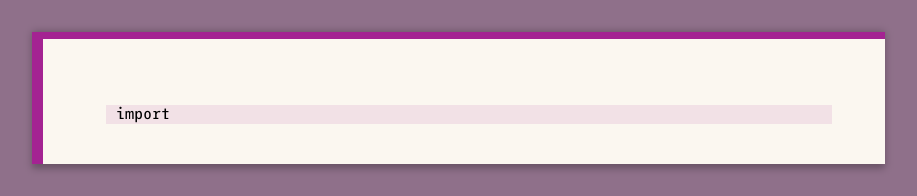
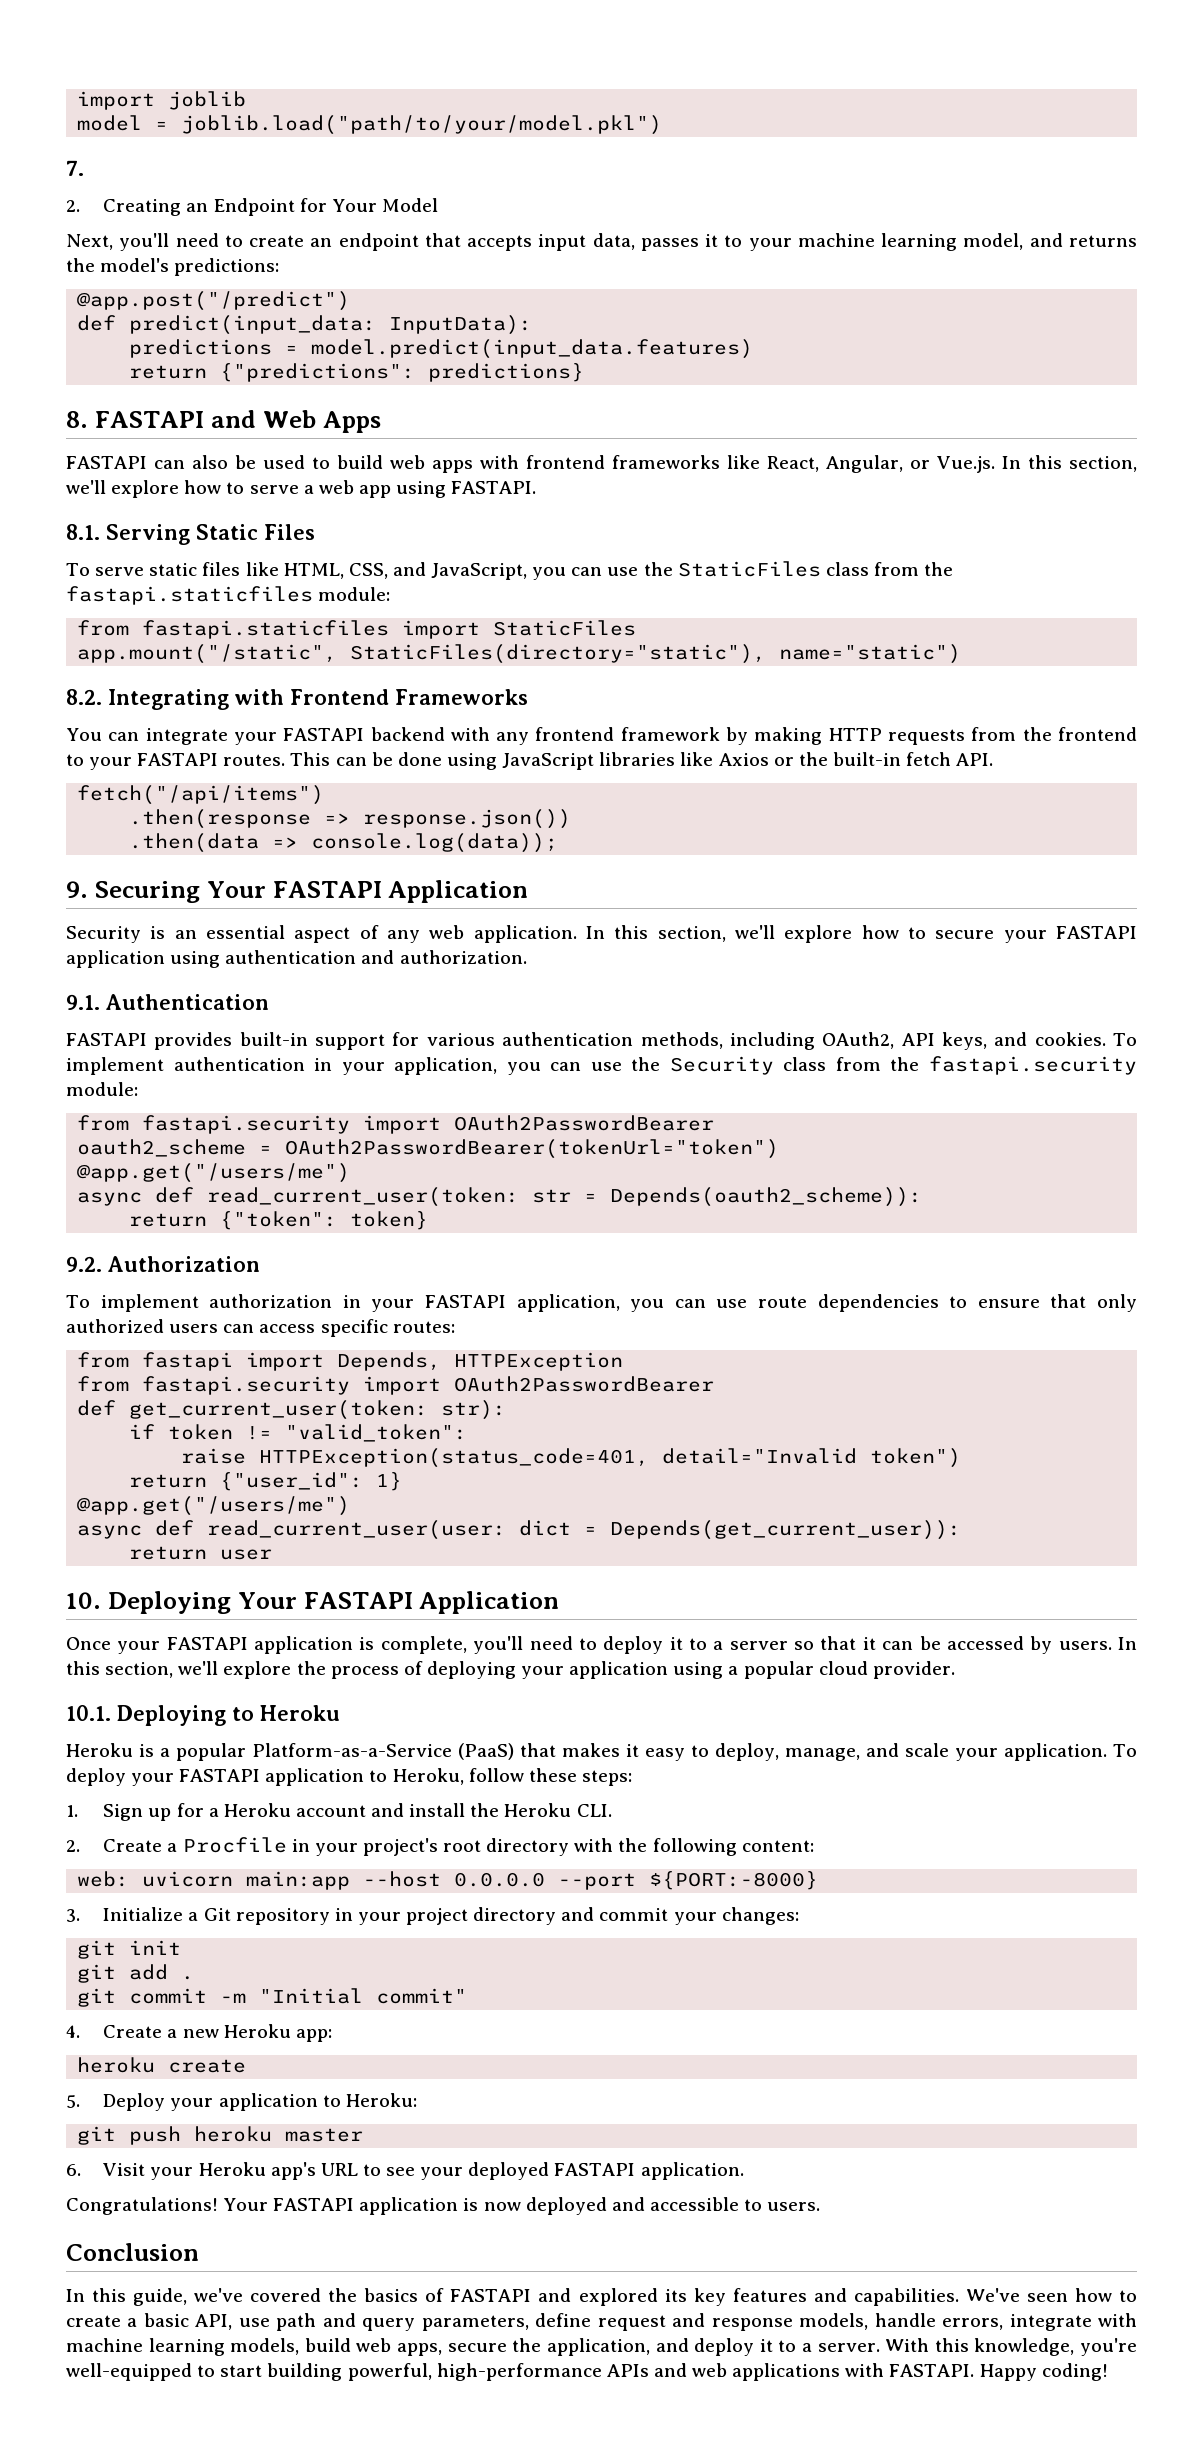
[115,106,170,123] import -> [77,91,247,110] [77,115,663,135] [66,160,84,176] [66,198,438,216] [66,233,1138,251] [66,258,280,276] [77,291,351,311] [77,315,533,335] [129,339,754,359] [129,363,585,382] [66,410,381,433] [66,455,1137,473] [66,480,537,498] [66,524,315,545] [66,561,954,580] [66,586,391,605] [77,620,637,639] [77,644,962,664] [66,689,528,710] [66,727,1137,745] [66,752,994,770] [77,785,325,805] [129,809,572,829] [129,833,559,853] [66,880,529,903] [66,925,1138,943] [66,950,527,968] [66,994,269,1010] [66,1032,1138,1050] [66,1056,1137,1075] [66,1082,138,1096] [77,1115,715,1134] [77,1139,780,1159] [77,1163,351,1183] [77,1187,923,1207] [129,1211,429,1230] [66,1256,260,1272] [66,1294,1137,1312] [66,1319,455,1337] [77,1352,624,1371] [77,1376,715,1395] [77,1400,507,1420] [129,1424,468,1442] [181,1448,962,1468] [129,1472,403,1491] [77,1496,351,1516] [77,1520,962,1540] [129,1546,273,1560] [66,1591,560,1614] [66,1636,1137,1654] [66,1661,955,1679] [66,1705,340,1726] [66,1743,1138,1761] [66,1768,633,1786] [66,1803,612,1821] [66,1837,814,1856] [77,1871,819,1890] [66,1907,799,1925] [77,1940,182,1959] [77,1964,195,1983] [77,1988,468,2007] [66,2024,332,2042] [77,2057,247,2073] [66,2093,417,2111] [77,2126,364,2145] [66,2162,744,2180] [66,2197,821,2215] [66,2243,199,2261] [66,2288,1138,2306] [66,2313,1138,2331] [66,2338,1137,2356] [66,2363,1108,2381] import joblib // model = joblib.load("path/to/your/model.pkl") // 7. // 2. Creating an Endpoint for Your Model // Next, you'll need to create an endpoint that accepts input data, passes it to your machine learning model, and returns the model's predictions: // @app.post("/predict") // def predict(input_data: InputData): // predictions = model.predict(input_data.features) // return {"predictions": predictions} // 8. FASTAPI and Web Apps // FASTAPI can also be used to build web apps with frontend frameworks like React, Angular, or Vue.js. In this section, we'll explore how to serve a web app using FASTAPI. // 8.1. Serving Static Files // To serve static files like HTML, CSS, and JavaScript, you can use the StaticFiles class from the fastapi.staticfiles module: // from fastapi.staticfiles import StaticFiles // app.mount("/static", StaticFiles(directory="static"), name="static") // 8.2. Integrating with Frontend Frameworks // You can integrate your FASTAPI backend with any frontend framework by making HTTP requests from the frontend to your FASTAPI routes. This can be done using JavaScript libraries like Axios or the built-in fetch API. // fetch("/api/items") // .then(response => response.json()) // .then(data => console.log(data)); // 9. Securing Your FASTAPI Application // Security is an essential aspect of any web application. In this section, we'll explore how to secure your FASTAPI application using authentication and authorization. // 9.1. Authentication // FASTAPI provides built-in support for various authentication methods, including OAuth2, API keys, and cookies. To implement authentication in your application, you can use the Security class from the fastapi.security module: // from fastapi.security import OAuth2PasswordBearer // oauth2_scheme = OAuth2PasswordBearer(tokenUrl="token") // @app.get("/users/me") // async def read_current_user(token: str = Depends(oauth2_scheme)): // return {"token": token} // 9.2. Authorization // To implement authorization in your FASTAPI application, you can use route dependencies to ensure that only authorized users can access specific routes: // from fastapi import Depends, HTTPException // from fastapi.security import OAuth2PasswordBearer // def get_current_user(token: str): // if token != "valid_token": // raise HTTPException(status_code=401, detail="Invalid token") // return {"user_id": 1} // @app.get("/users/me") // async def read_current_user(user: dict = Depends(get_current_user)): // return user // 10. Deploying Your FASTAPI Application // Once your FASTAPI application is complete, you'll need to deploy it to a server so that it can be accessed by users. In this section, we'll explore the process of deploying your application using a popular cloud provider. // 10.1. Deploying to Heroku // Heroku is a popular Platform-as-a-Service (PaaS) that makes it easy to deploy, manage, and scale your application. To deploy your FASTAPI application to Heroku, follow these steps: // 1. Sign up for a Heroku account and install the Heroku CLI. // 2. Create a Procfile in your project's root directory with the following content: // web: uvicorn main:app --host 0.0.0.0 --port ${PORT:-8000} // 3. Initialize a Git repository in your project directory and commit your changes: // git init // git add . // git commit -m "Initial commit" // 4. Create a new Heroku app: // heroku create // 5. Deploy your application to Heroku: // git push heroku master // 6. Visit your Heroku app's URL to see your deployed FASTAPI application. // Congratulations! Your FASTAPI application is now deployed and accessible to users. // Conclusion // In this guide, we've covered the basics of FASTAPI and explored its key features and capabilities. We've seen how to create a basic API, use path and query parameters, define request and response models, handle errors, integrate with machine learning models, build web apps, secure the application, and deploy it to a server. With this knowledge, you're well-equipped to start building powerful, high-performance APIs and web applications with FASTAPI. Happy coding!

